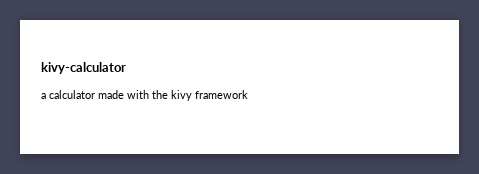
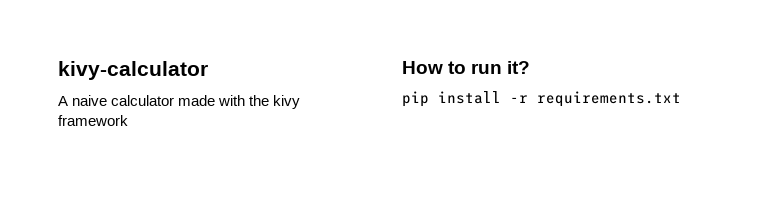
[41,93,46,99] a -> [58,95,108,106] A naive
(248, 94) none -> [402,61,531,74] [402,91,681,107] // How to run it? // pip install -r requirements.txt

